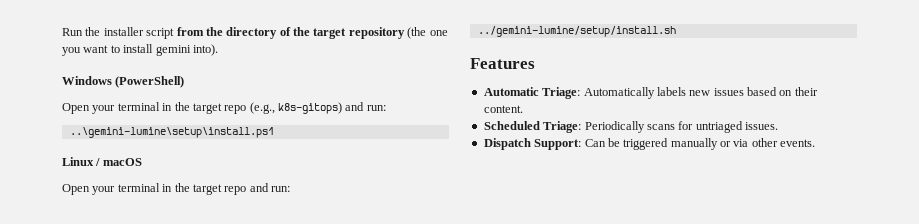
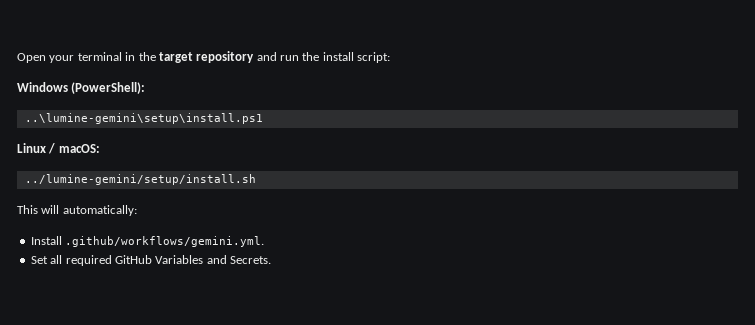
[62,27,448,39] [62,44,218,56] [62,76,185,88] [62,102,386,114] [69,127,274,138] [62,157,142,166] [62,183,290,195] [477,26,676,37] [470,58,535,69] [483,87,818,99] [483,105,523,113] [483,121,778,133] [483,138,816,150] Run the installer script from the directory of the target repository (the one you want to install gemini into). // Windows (PowerShell) // Open your terminal in the target repo (e.g., k8s-gitops) and run: // ..\gemini-lumine\setup\install.ps1 // Linux / macOS // Open your terminal in the target repo and run: // ../gemini-lumine/setup/install.sh // Features // Automatic Triage: Automatically labels new issues based on their content. // Scheduled Triage: Periodically scans for untriaged issues. // Dispatch Support: Can be triggered manually or via other events. -> [17,51,391,63] [17,82,146,94] [24,113,263,124] [17,143,100,154] [24,174,256,185] [17,205,137,216] [30,236,265,247] [30,255,271,266] Open your terminal in the target repository and run the install script: // Windows (PowerShell): // ..\lumine-gemini\setup\install.ps1 // Linux / macOS: // ../lumine-gemini/setup/install.sh // This will automatically: // Install .github/workflows/gemini.yml. // Set all required GitHub Variables and Secrets.

